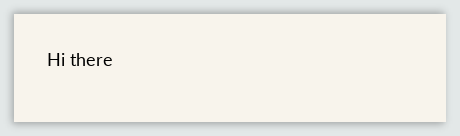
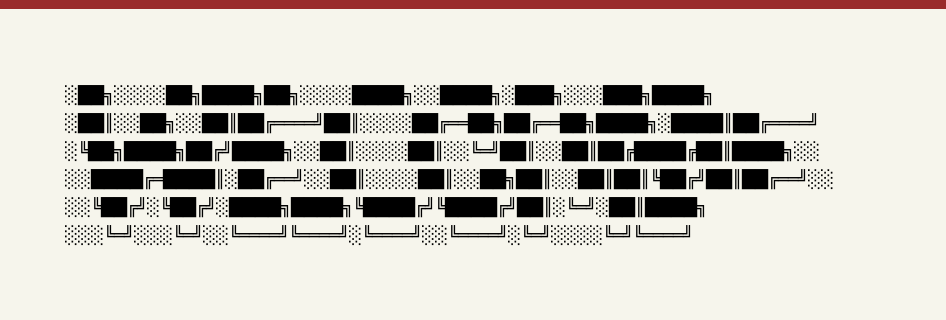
[47,53,113,66] Hi there -> [65,85,714,106] [65,113,819,134] [65,141,820,162] [65,169,834,190] [65,197,707,218] [65,225,693,246] ░██╗░░░░██╗████╗██╗░░░░████╗░░████╗░███╗░░░███╗████╗ ░██║░░██╗░░██║██╔════╝██║░░░░██╔══██╗██╔══██╗████╗░████║██╔════╝ ░╚██╗████╗██╔╝████╗░░██║░░░░██║░░╚═╝██║░░██║██╔████╔██║████╗░░ ░░████╔═████║░██╔══╝░░██║░░░░██║░░██╗██║░░██║██║╚██╔╝██║██╔══╝░░ ░░╚██╔╝░╚██╔╝░████╗████╗╚████╔╝╚████╔╝██║░╚═╝░██║████╗ ░░░╚═╝░░░╚═╝░░╚════╝╚════╝░╚════╝░░╚════╝░╚═╝░░░░╚═╝╚════╝

